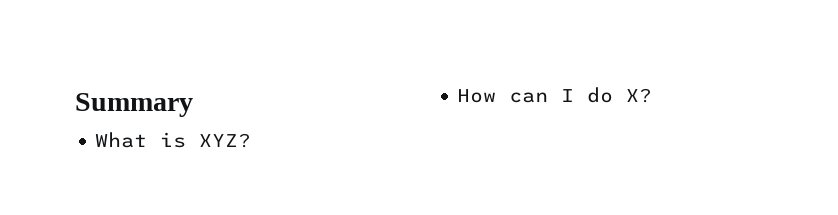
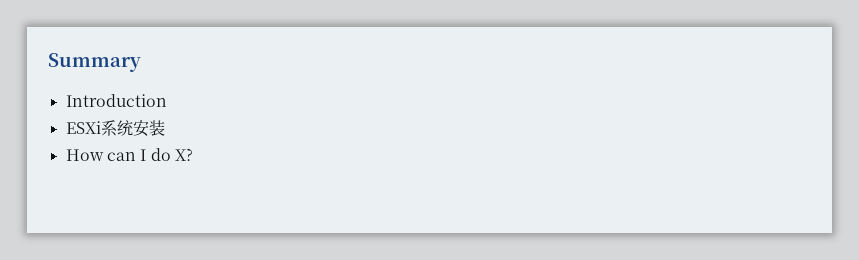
[95,132,252,148] What is XYZ? -> [65,94,167,107] [65,120,165,137] Introduction // ESXi系统安装

